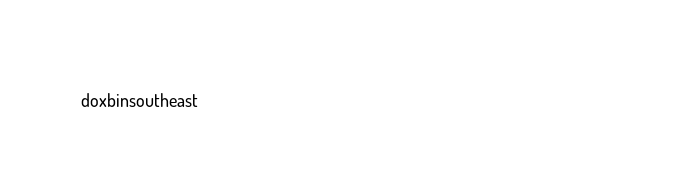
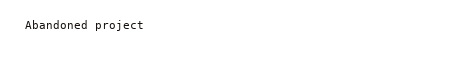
[81,93,198,107] doxbinsoutheast -> [25,20,144,31] Abandoned project

